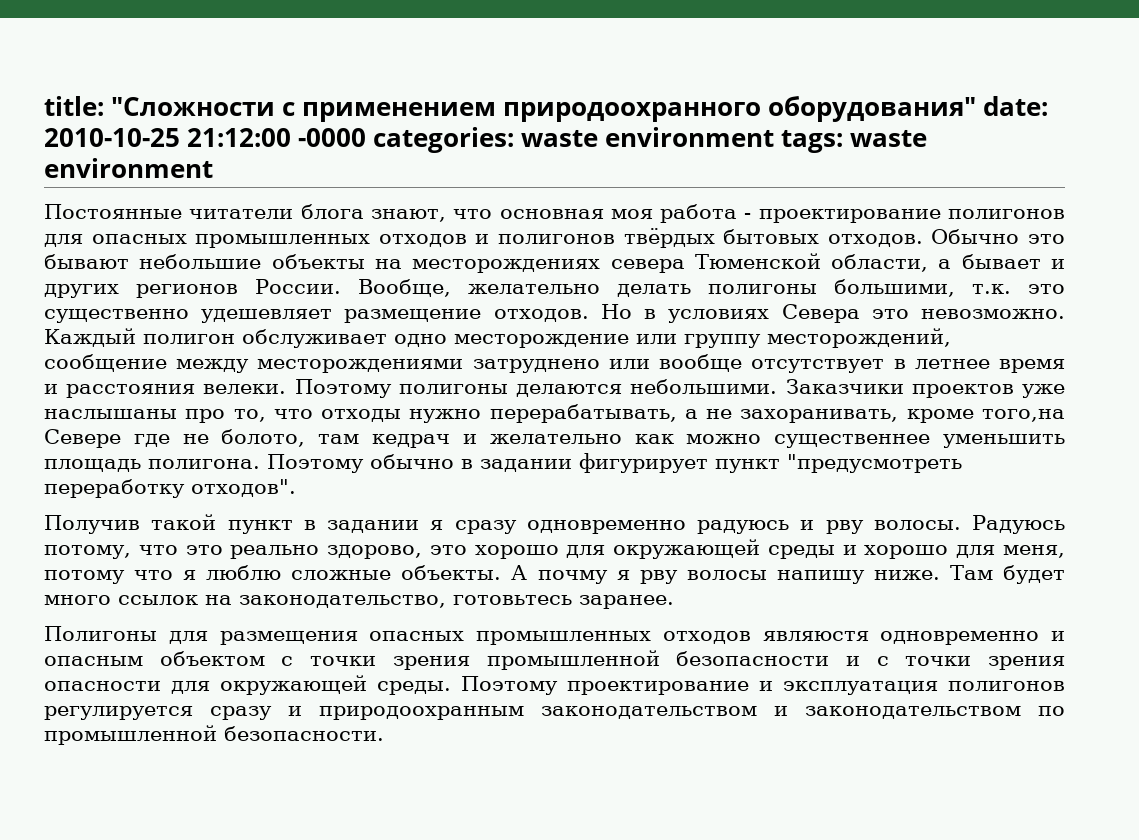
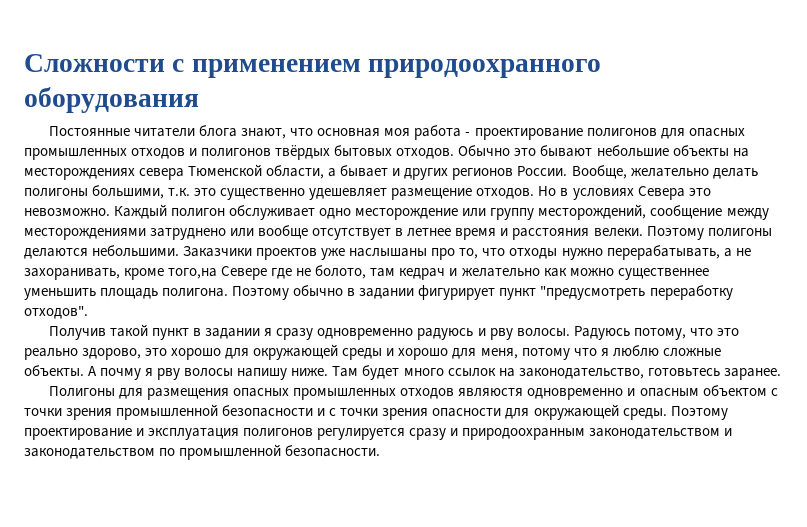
[44,96,275,116] title: "Сложности -> [24,54,165,72] Сложности
[768,96,1048,122] [44,127,927,153] [44,158,213,178] оборудования" date: 2010-10-25 21:12:00 -0000 categories: waste environment tags: waste environment -> [24,87,199,113] оборудования

